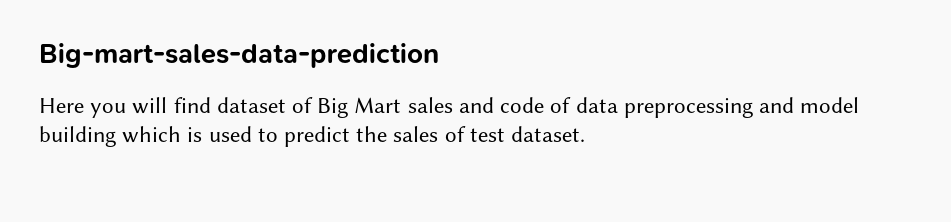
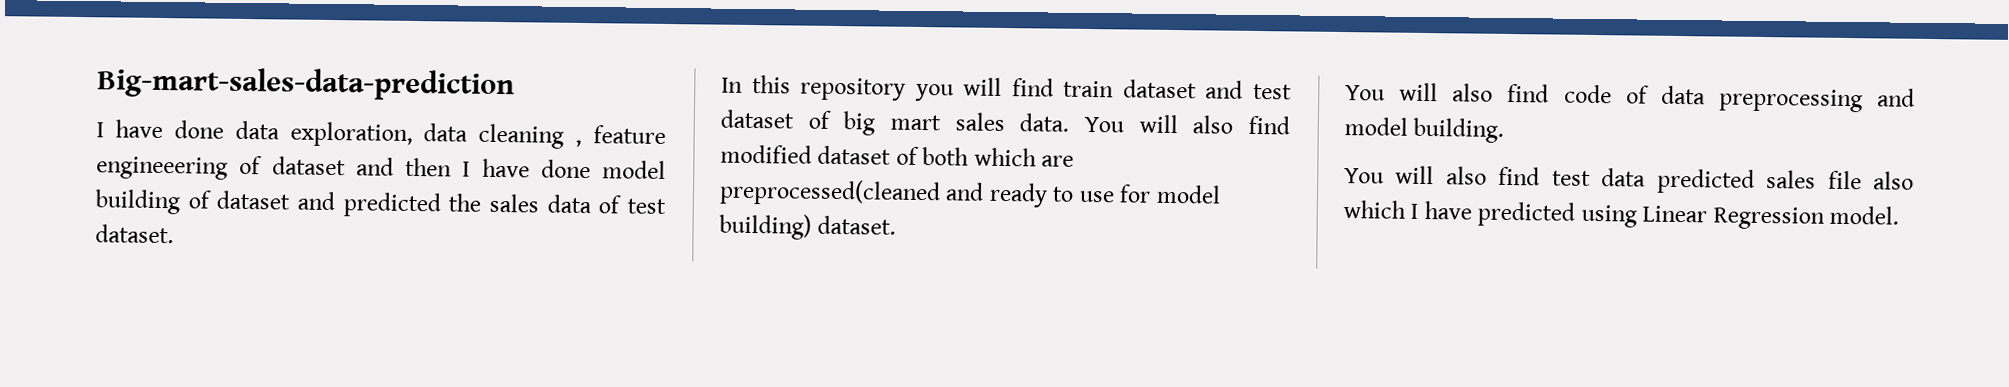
[39,97,494,118] Here you will find dataset of Big Mart sales and -> [96,119,666,149] [96,155,666,180] [95,189,666,218] [95,224,174,244] [721,74,1292,102] [720,109,1290,136] [720,144,1075,167] [719,178,1221,208] [719,213,897,240] [1345,82,1550,103] I have done data exploration, data cleaning , feature engineeering of dataset and then I have done model building of dataset and predicted the sales data of test dataset. // In this repository you will find train dataset and test dataset of big mart sales data. You will also find modified dataset of both which are preprocessed(cleaned and ready to use for model building) dataset. // You will also find
[39,126,586,147] building which is used to predict the sales of test dataset. -> [1413,117,1505,143] [1344,165,1914,194] [1343,200,1900,230] building. // You will also find test data predicted sales file also which I have predicted using Linear Regression model.

